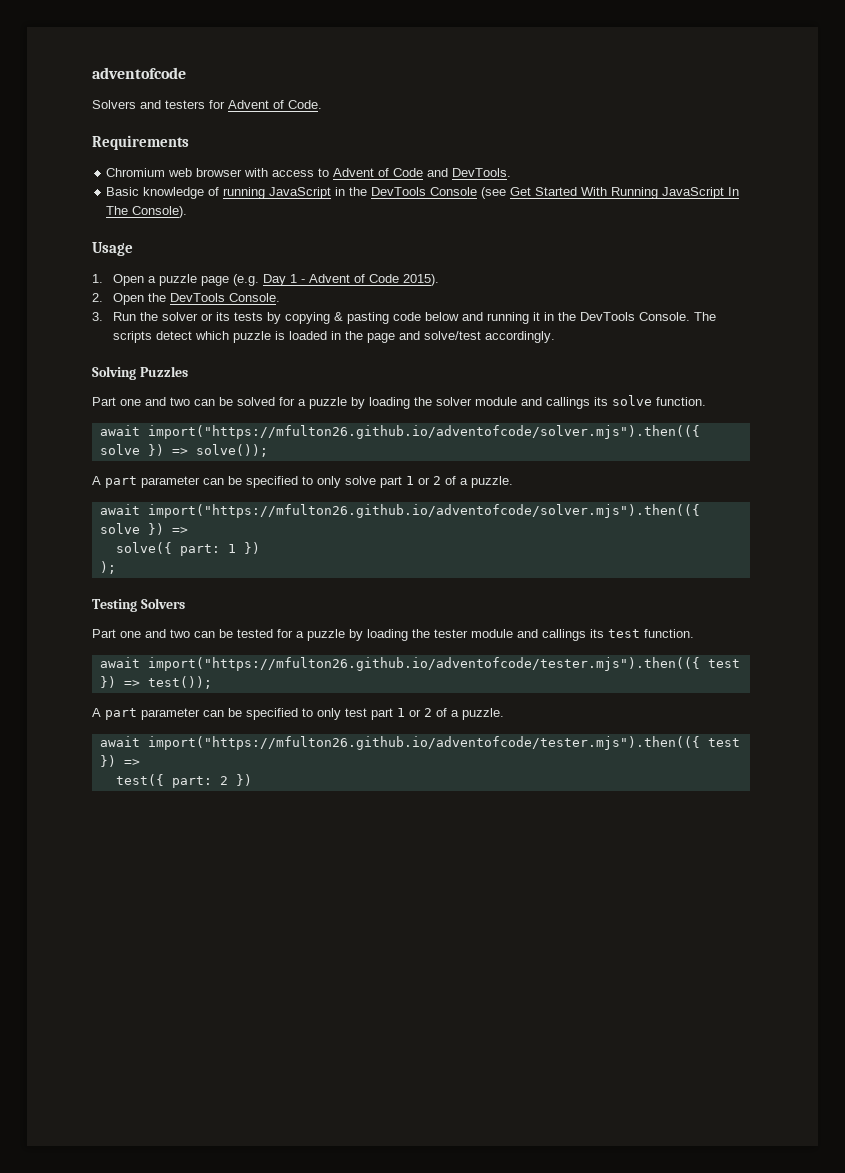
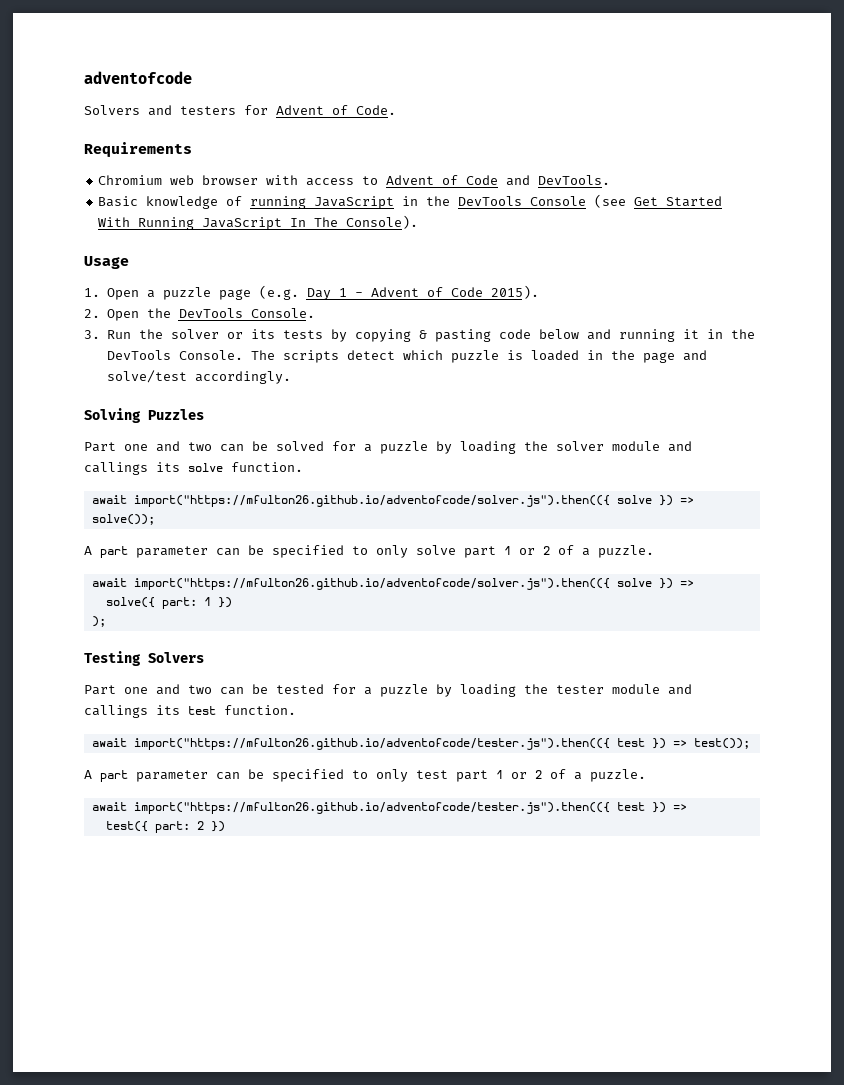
[147,425,700,439] import("https://mfulton26.github.io/adventofcode/solver.mjs").then(({ -> [133,495,610,507] import("https://mfulton26.github.io/adventofcode/solver.js").then(({
[147,504,700,518] import("https://mfulton26.github.io/adventofcode/solver.mjs").then(({ -> [133,578,610,590] import("https://mfulton26.github.io/adventofcode/solver.js").then(({
[147,657,700,671] import("https://mfulton26.github.io/adventofcode/tester.mjs").then(({ -> [133,738,610,750] import("https://mfulton26.github.io/adventofcode/tester.js").then(({
[147,736,700,750] import("https://mfulton26.github.io/adventofcode/tester.mjs").then(({ -> [133,802,610,814] import("https://mfulton26.github.io/adventofcode/tester.js").then(({

